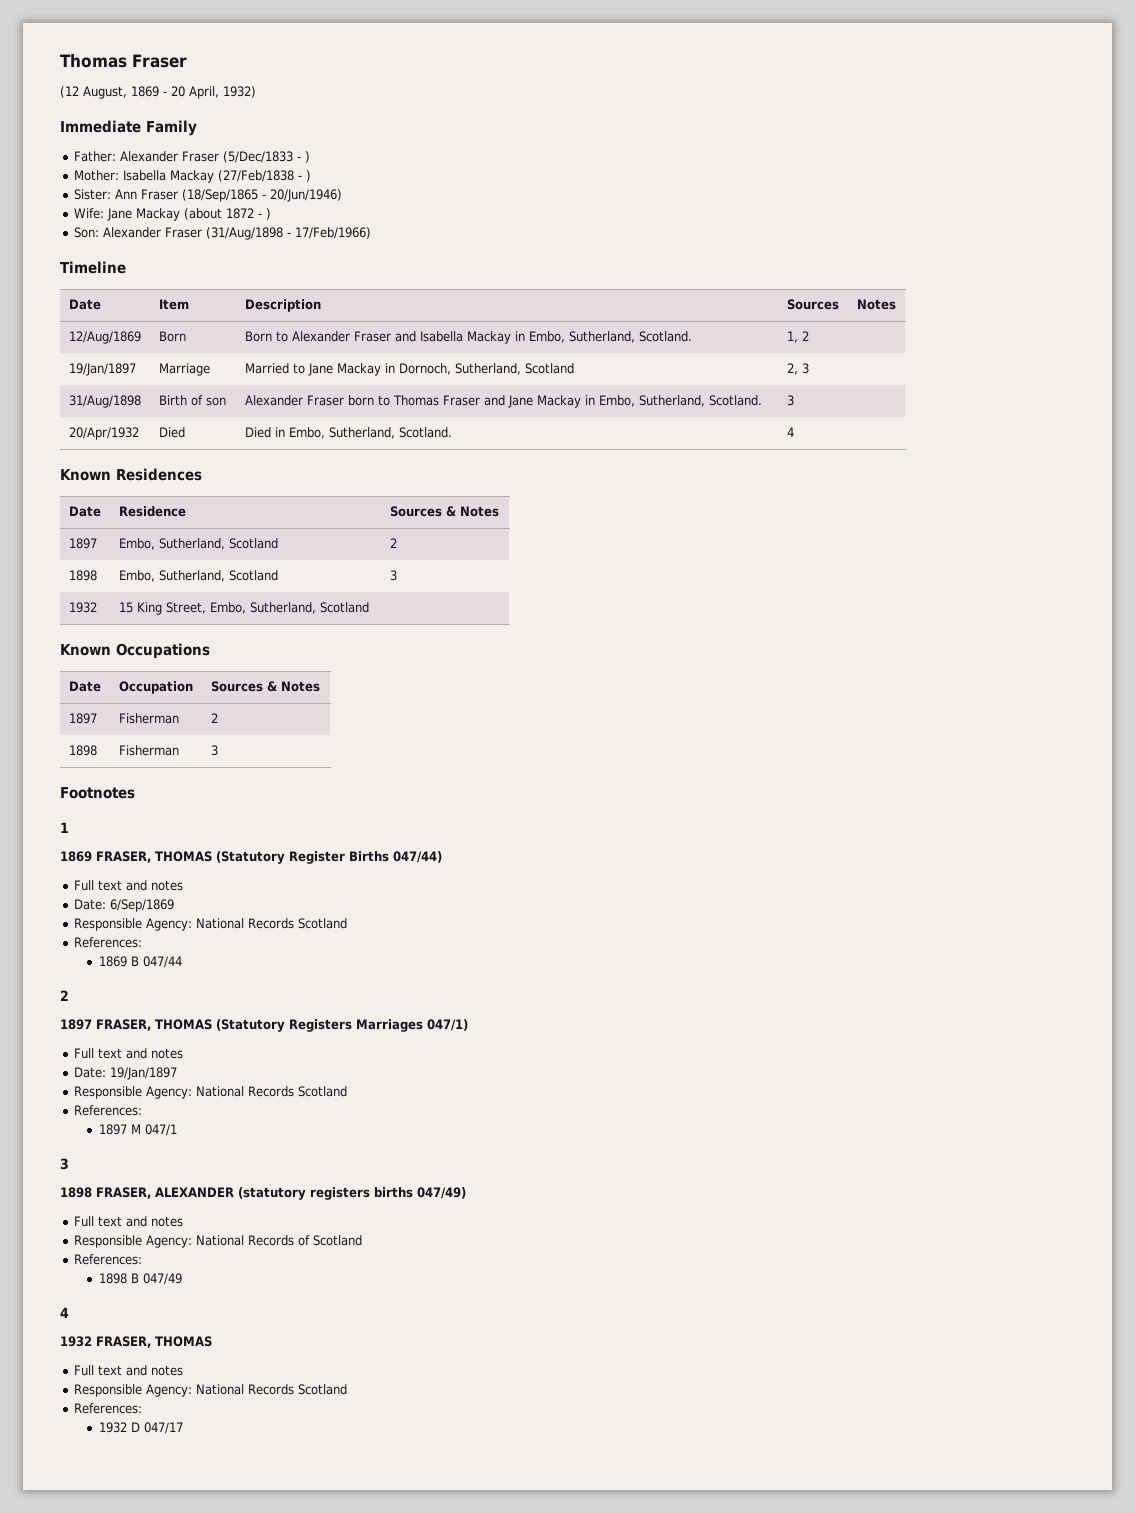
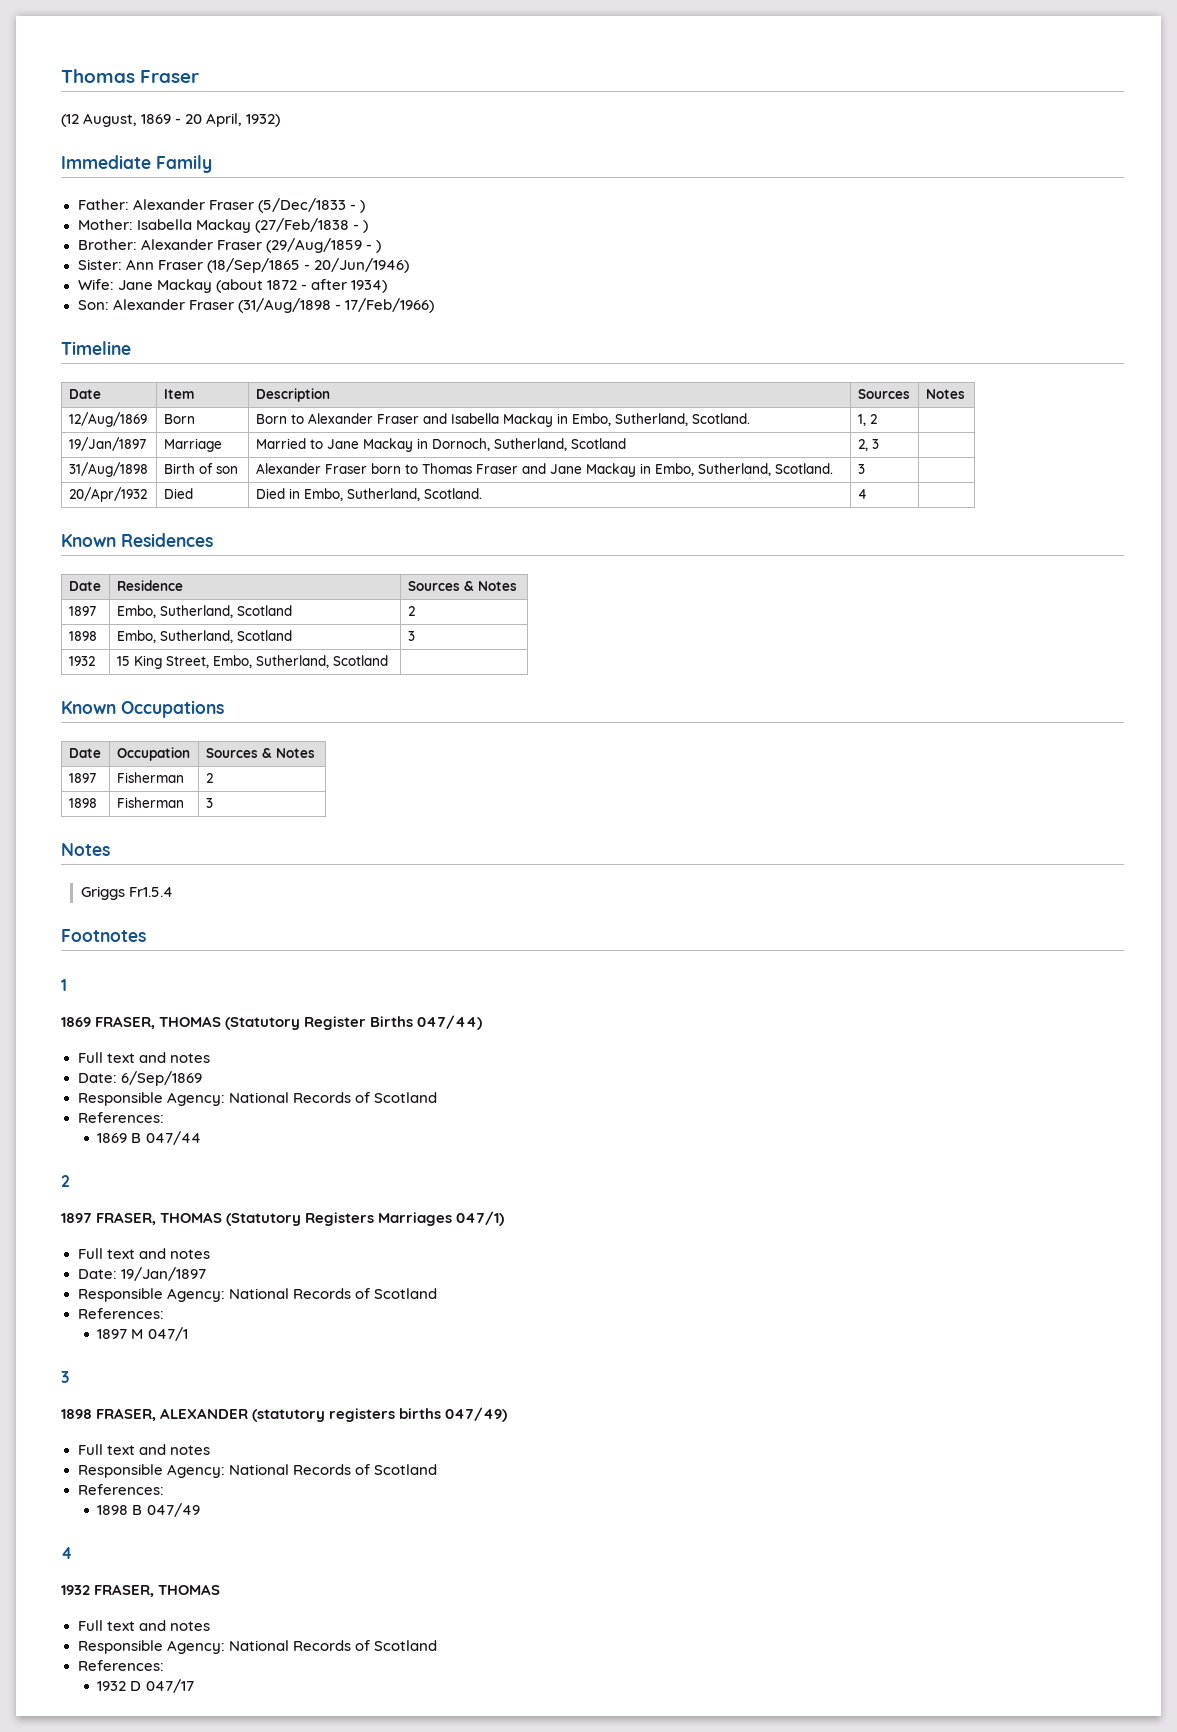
(312, 176) none -> [77,238,381,253] // Brother: Alexander Fraser (29/Aug/1859 - )
[266,208,272,220] ) -> [310,279,387,293] after 1934)
(218, 750) none -> [61,843,110,856] [80,886,173,900] // Notes // Griggs Fr1.5.4
(295, 923) none -> [354,1092,370,1103] of
(295, 1091) none -> [354,1288,370,1299] of
(295, 1389) none -> [354,1640,370,1651] of

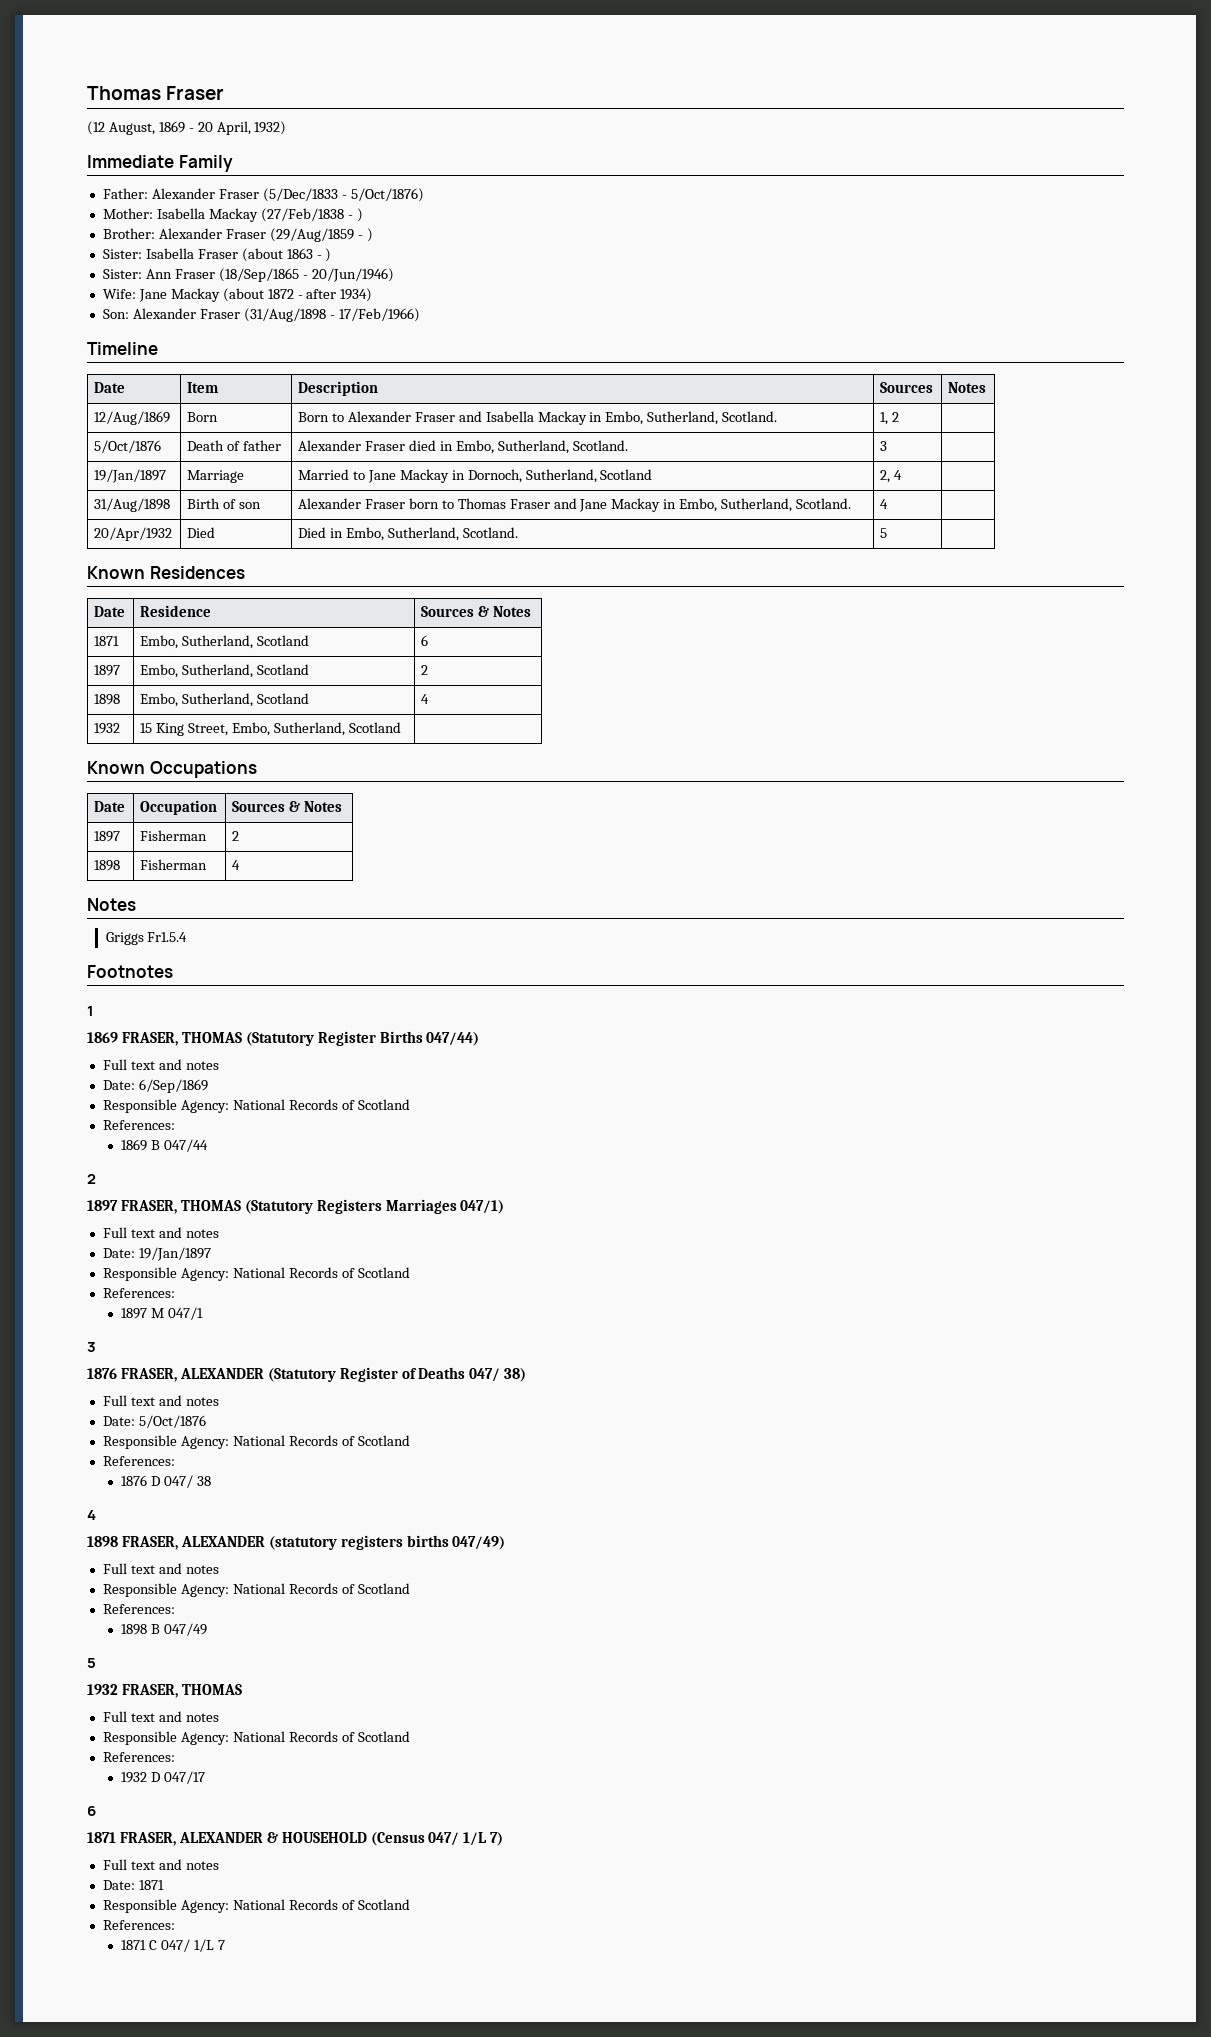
[359,200,365,213] ) -> [350,188,424,202] 5/Oct/1876)
(381, 246) none -> [102,248,332,262] // Sister: Isabella Fraser (about 1863 - )
(877, 419) none -> [94,440,162,453] [187,440,281,451] [298,440,628,454] [880,441,888,451] // 5/Oct/1876 | Death of father | Alexander Fraser died in Embo, Sutherland, Scotland. | 3 |
[871,439,879,449] 3 -> [893,470,902,480] 4
[857,464,865,474] 3 -> [880,499,889,509] 4
[857,489,867,499] 4 -> [880,528,888,538] 5
(517, 586) none -> [94,636,120,646] [140,635,309,649] [421,635,429,646] // 1871 | Embo, Sutherland, Scotland | 6
[407,631,415,641] 3 -> [421,694,430,704] 4
[205,798,213,808] 3 -> [232,860,241,870] 4
(69, 1377) none -> [87,1367,527,1382] [102,1395,219,1406] [102,1415,206,1428] [102,1435,410,1449] [102,1456,175,1466] [121,1475,212,1488] [87,1510,96,1520] // 1876 FRASER, ALEXANDER (Statutory Register of Deaths 047/ 38) // Full text and notes // Date: 5/Oct/1876 // Responsible Agency: National Records of Scotland // References: // 1876 D 047/ 38 // 4
[61,1547,72,1559] 4 -> [87,1658,96,1668] 5
(194, 1686) none -> [87,1806,96,1816] [87,1832,504,1846] [102,1859,219,1870] [102,1880,164,1890] [102,1899,410,1913] [102,1920,175,1930] [121,1939,226,1952] // 6 // 1871 FRASER, ALEXANDER & HOUSEHOLD (Census 047/ 1/L 7) // Full text and notes // Date: 1871 // Responsible Agency: National Records of Scotland // References: // 1871 C 047/ 1/L 7

